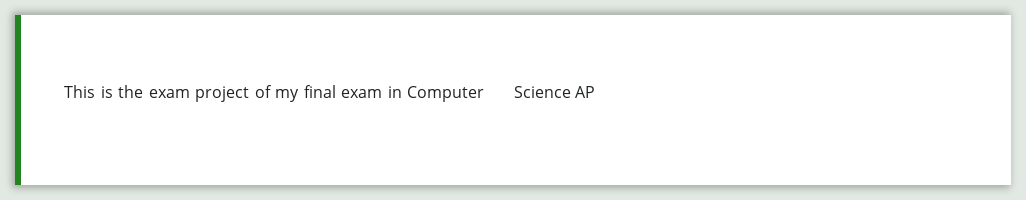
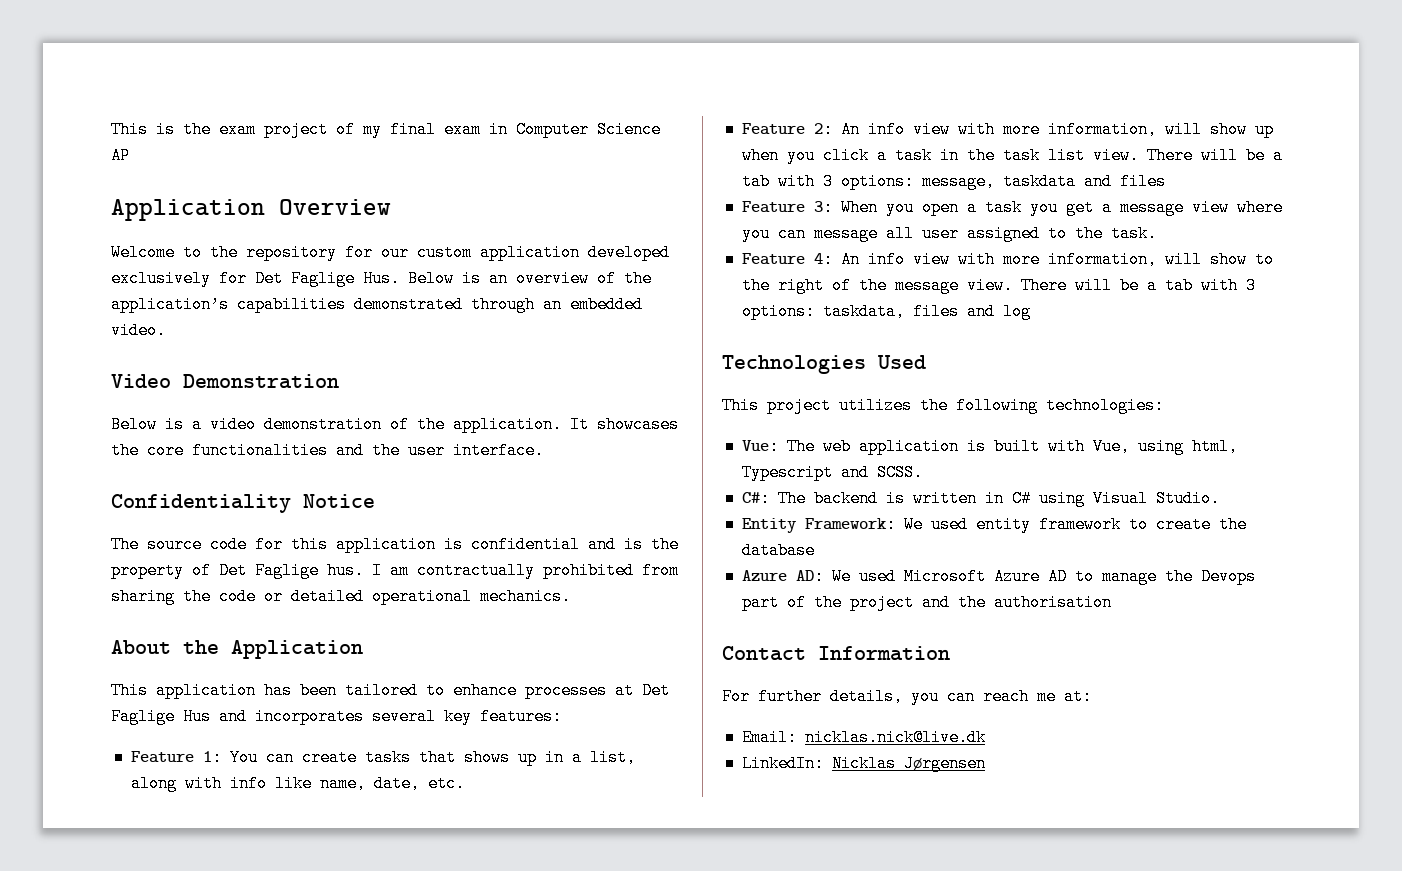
(596, 92) none -> [111,199,391,221] [111,244,670,261] [111,270,652,287] [111,296,643,313] [111,322,166,339] [111,374,339,389] [111,416,679,433] [111,442,544,459] [111,494,375,513] [111,536,679,553] [111,562,679,579] [111,588,571,605] [111,640,363,659] [111,682,670,699] [111,708,562,725] [130,749,636,766] [130,775,465,792] [741,121,1274,138] [741,147,1283,164] [741,173,1166,190] [741,199,1283,216] [741,225,1157,242] [741,251,1274,268] [741,277,1256,294] [741,303,1031,320] [722,355,926,374] [722,397,1164,414] [741,438,1238,455] [741,464,923,481] [741,490,1220,507] [741,516,1247,533] [741,542,815,559] [741,568,1256,585] [741,594,1112,611] [722,646,950,661] [722,688,1092,705] [741,729,986,746] [741,755,986,772] // Application Overview // Welcome to the repository for our custom application developed exclusively for Det Faglige Hus. Below is an overview of the application’s capabilities demonstrated through an embedded video. // Video Demonstration // Below is a video demonstration of the application. It showcases the core functionalities and the user interface. // Confidentiality Notice // The source code for this application is confidential and is the property of Det Faglige hus. I am contractually prohibited from sharing the code or detailed operational mechanics. // About the Application // This application has been tailored to enhance processes at Det Faglige Hus and incorporates several key features: // Feature 1: You can create tasks that shows up in a list, along with info like name, date, etc. // Feature 2: An info view with more information, will show up when you click a task in the task list view. There will be a tab with 3 options: message, taskdata and files // Feature 3: When you open a task you get a message view where you can message all user assigned to the task. // Feature 4: An info view with more information, will show to the right of the message view. There will be a tab with 3 options: taskdata, files and log // Technologies Used // This project utilizes the following technologies: // Vue: The web application is built with Vue, using html, Typescript and SCSS. // C#: The backend is written in C# using Visual Studio. // Entity Framework: We used entity framework to create the database // Azure AD: We used Microsoft Azure AD to manage the Devops part of the project and the authorisation // Contact Information // For further details, you can reach me at: // Email: nicklas.nick@live.dk // LinkedIn: Nicklas Jørgensen

